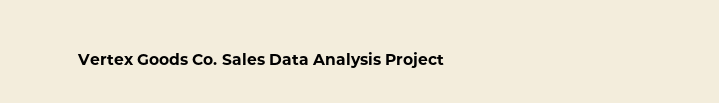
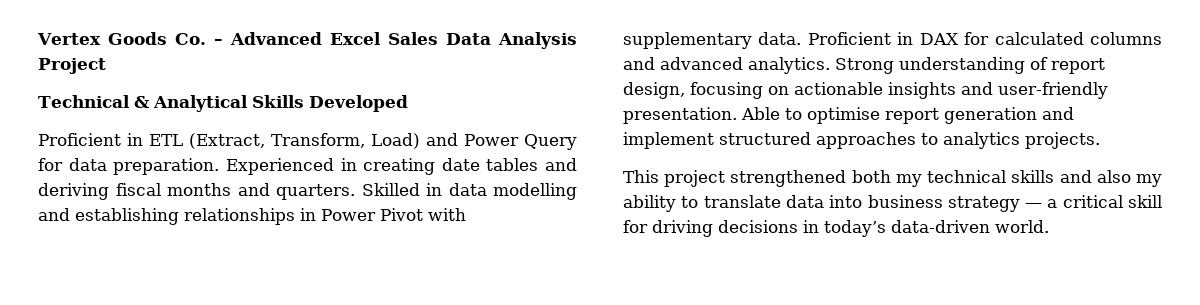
(218, 59) none -> [213,32,381,45] – Advanced Excel
(445, 60) none -> [38,95,408,112] [38,133,577,150] [38,158,577,175] [38,183,577,200] [38,208,466,225] [623,32,1162,49] [623,57,1105,74] [623,82,1108,99] [623,107,1074,124] [623,132,1100,149] [623,170,1162,187] [623,195,1162,212] [623,220,1049,237] // Technical & Analytical Skills Developed // Proficient in ETL (Extract, Transform, Load) and Power Query for data preparation. Experienced in creating date tables and deriving fiscal months and quarters. Skilled in data modelling and establishing relationships in Power Pivot with supplementary data. Proficient in DAX for calculated columns and advanced analytics. Strong understanding of report design, focusing on actionable insights and user-friendly presentation. Able to optimise report generation and implement structured approaches to analytics projects. // This project strengthened both my technical skills and also my ability to translate data into business strategy — a critical skill for driving decisions in today’s data-driven world.

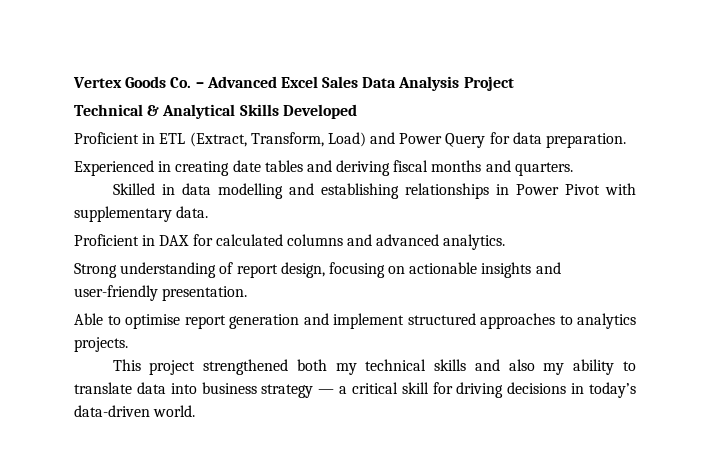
(220, 166) none -> (627, 140) //
(355, 192) none -> (573, 169) //
(802, 38) none -> (209, 212) //
(830, 65) none -> (506, 242) //
(737, 115) none -> (248, 293) //

